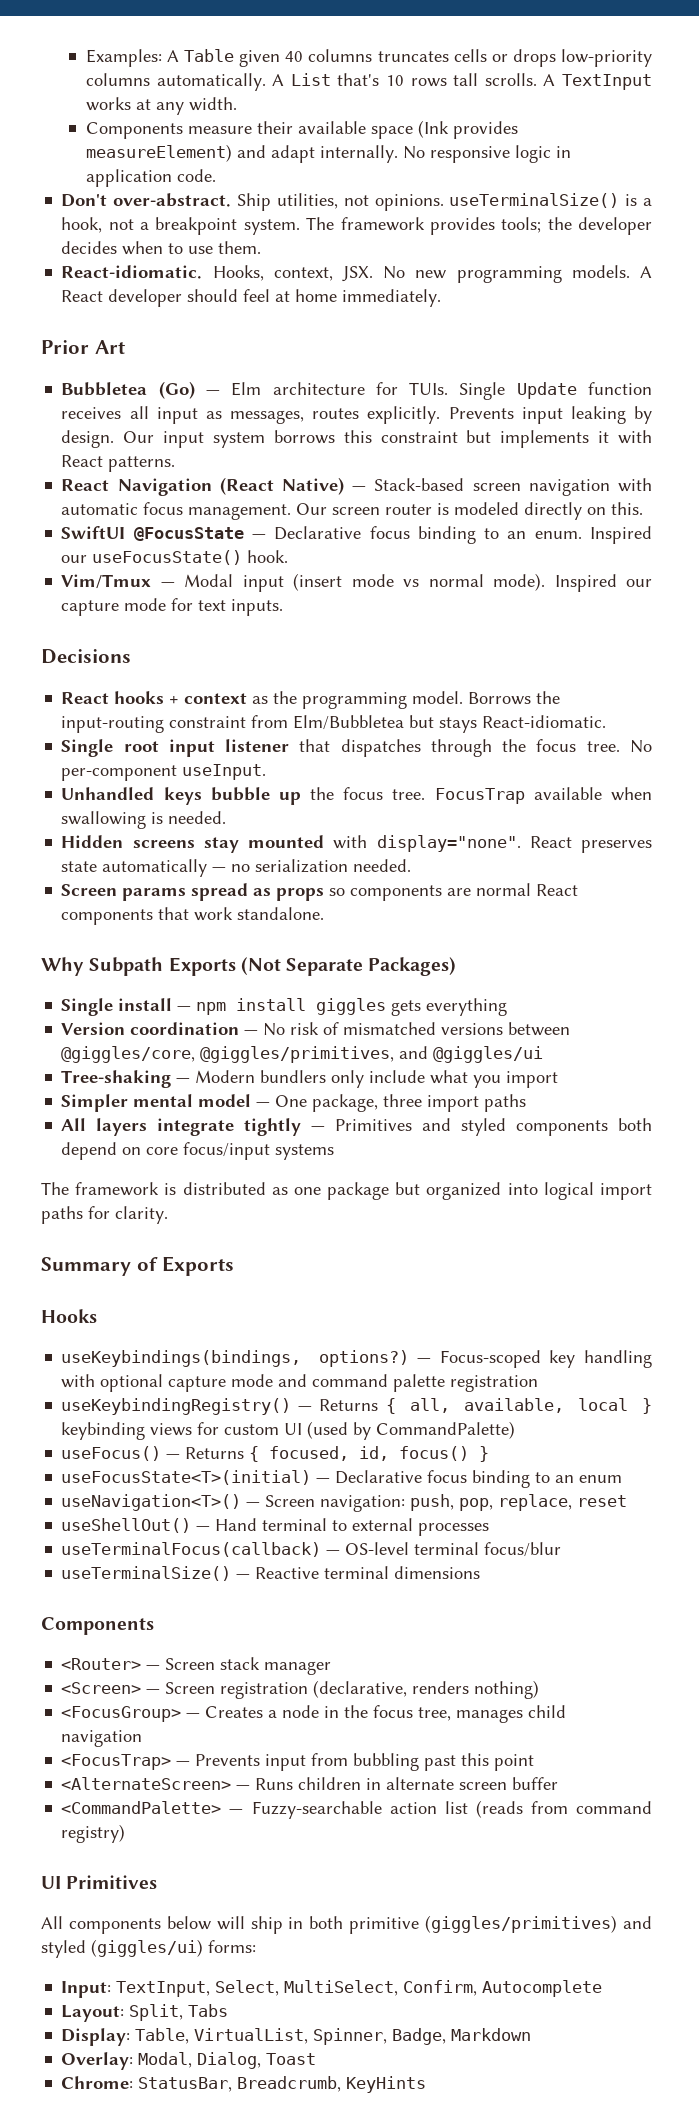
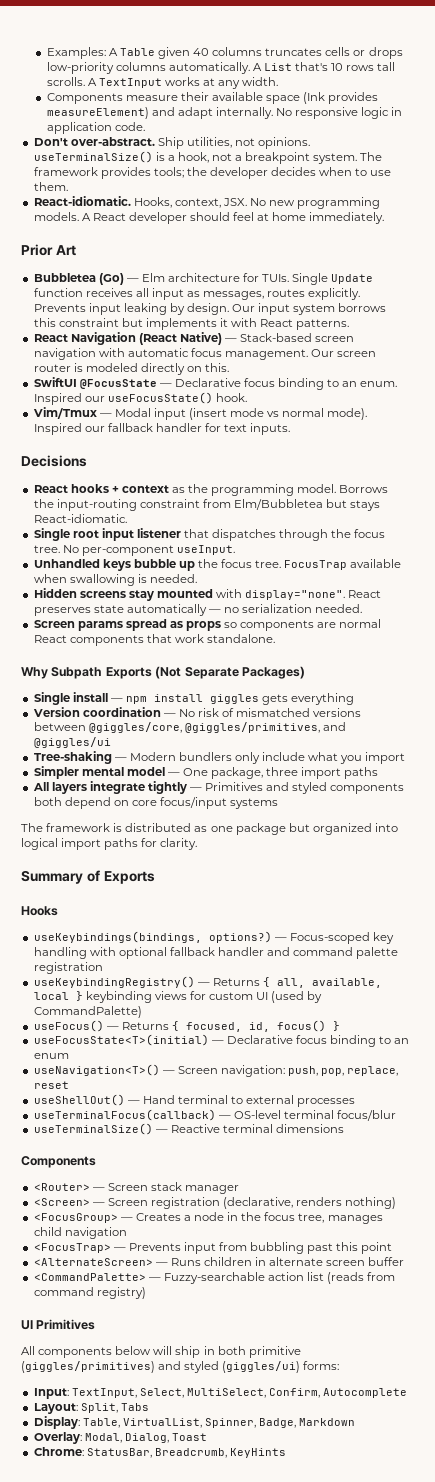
[61,598,167,616] capture mode -> [107,423,202,432] fallback handler
[168,1374,274,1392] capture mode -> [169,947,265,956] fallback handler

